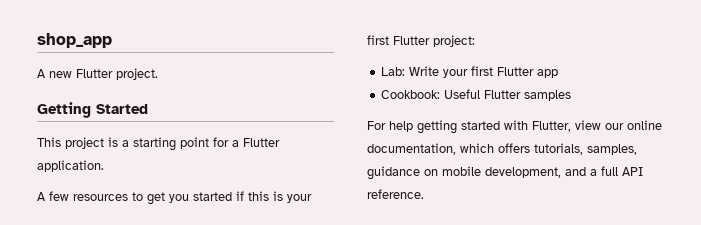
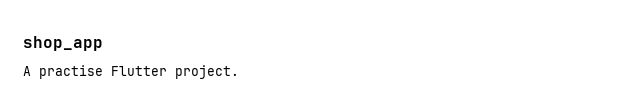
[49,71,72,78] new -> [39,65,103,79] practise
[37,102,148,118] [37,137,280,151] [37,160,104,172] [37,191,312,205] [367,35,475,47] [381,66,559,78] [381,89,572,101] [367,120,662,134] [367,143,637,155] [367,166,643,180] [367,189,424,199] // Getting Started // This project is a starting point for a Flutter application. // A few resources to get you started if this is your first Flutter project: // Lab: Write your first Flutter app // Cookbook: Useful Flutter samples // For help getting started with Flutter, view our online documentation, which offers tutorials, samples, guidance on mobile development, and a full API reference. -> (239, 72) none

